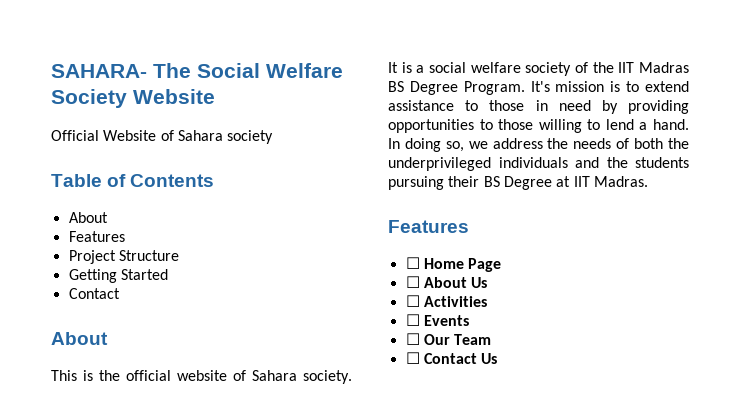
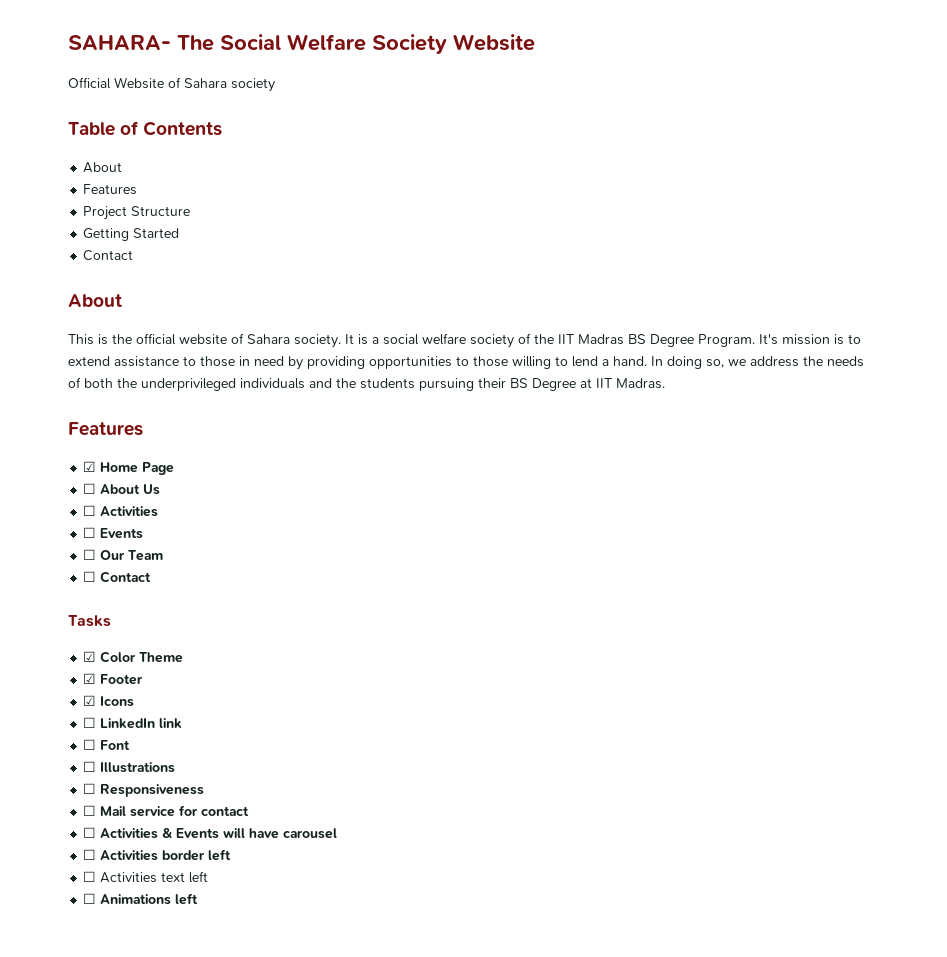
[405,257,420,269] ☐ -> [83,461,97,472] ☑
[481,353,498,364] Us -> [68,615,111,627] [83,651,184,663] [83,673,144,685] [83,695,135,707] [83,717,183,729] [83,739,131,750] [83,761,176,773] [83,783,205,797] [83,805,250,817] [83,827,338,839] [83,849,232,861] [83,871,209,883] [83,893,199,905] // Tasks // ☑ Color Theme // ☑ Footer // ☑ Icons // ☐ LinkedIn link // ☐ Font // ☐ Illustrations // ☐ Responsiveness // ☐ Mail service for contact // ☐ Activities & Events will have carousel // ☐ Activities border left // ☐ Activities text left // ☐ Animations left

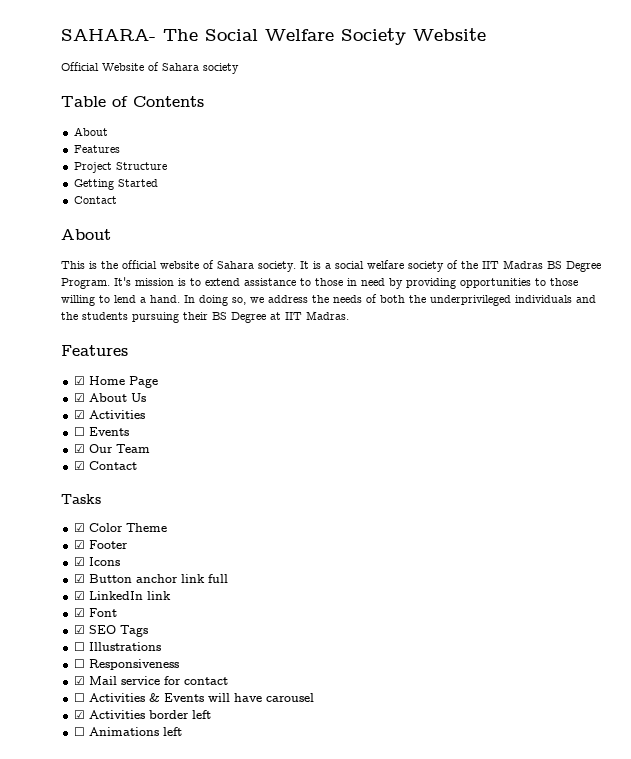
[83,483,97,494] ☐ -> [73,393,85,402] ☑
[83,505,97,516] ☐ -> [73,410,85,419] ☑
[83,549,97,560] ☐ -> [73,444,85,453] ☑
[83,571,97,582] ☐ -> [73,461,85,470] ☑
[83,717,97,728] ☐ -> [73,574,228,583] [73,591,85,600] ☑ Button anchor link full // ☑
[83,739,97,750] ☐ -> [73,608,85,617] ☑
(131, 745) none -> [73,625,148,637] // ☑ SEO Tags
[83,805,97,816] ☐ -> [73,676,85,685] ☑
[83,849,97,860] ☐ -> [73,710,85,719] ☑
[83,871,209,883] // ☐ Activities text left -> (211, 714) none

